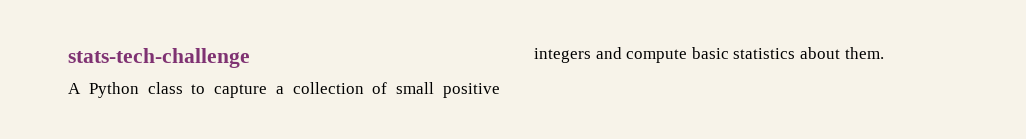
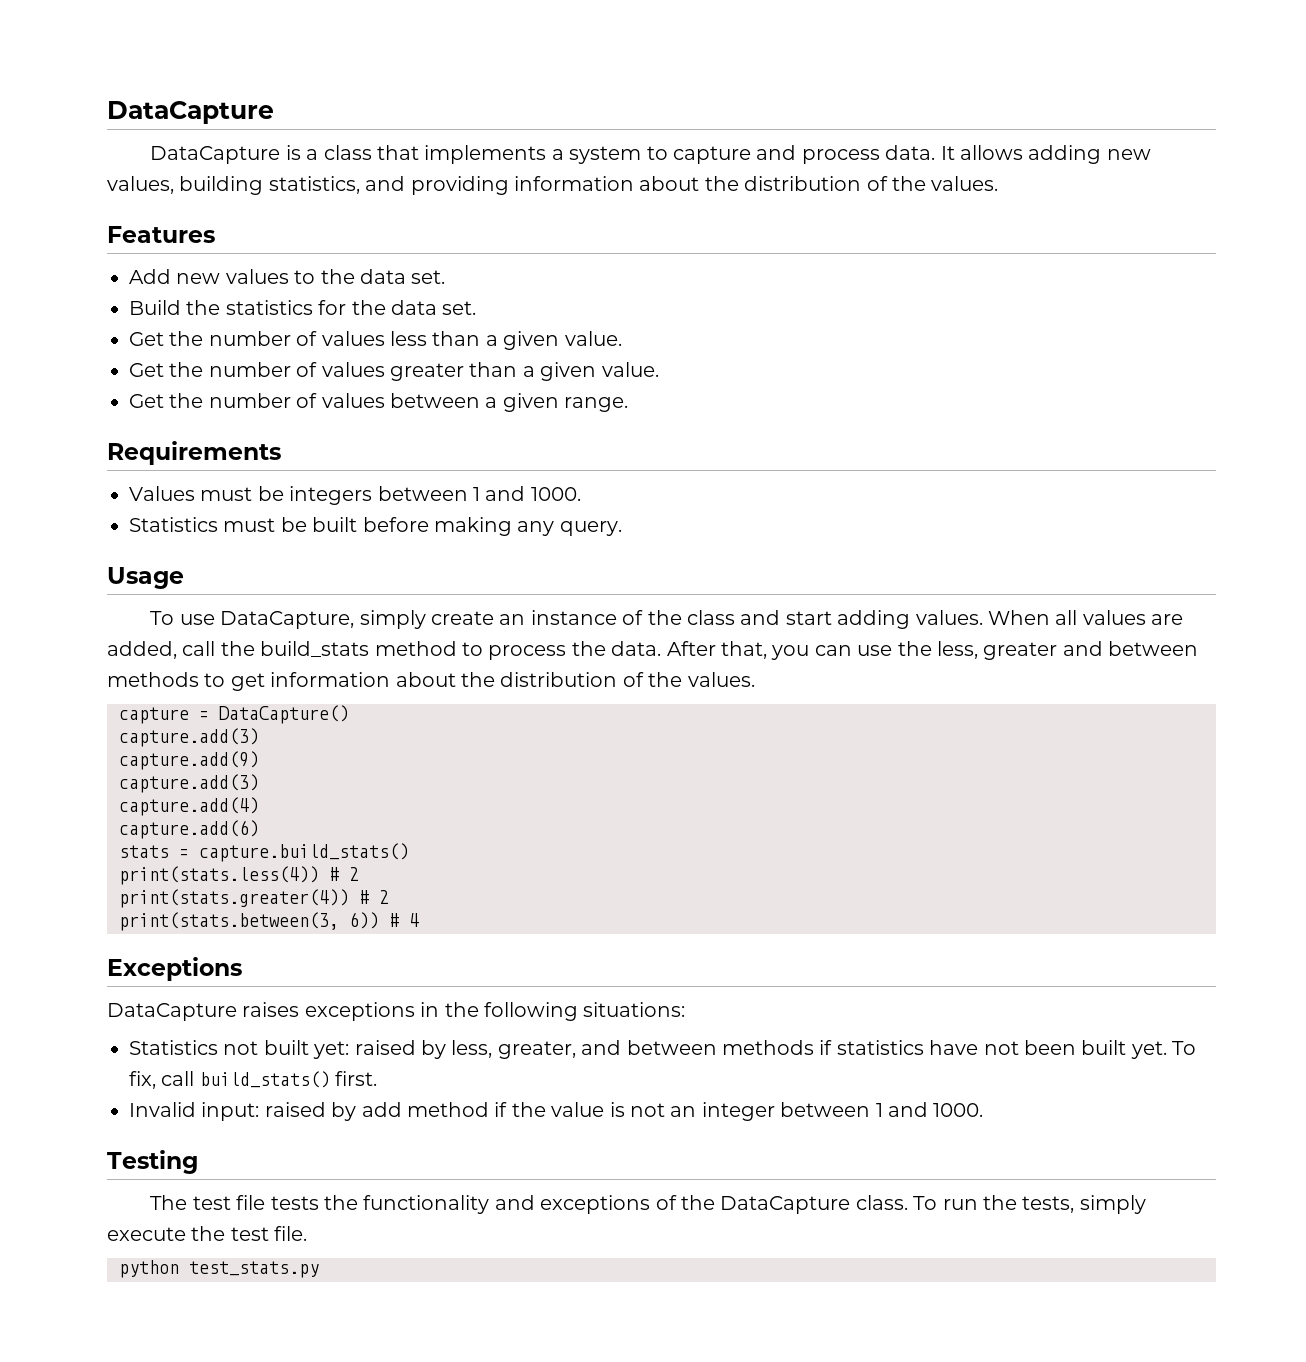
[68,48,250,68] [68,82,500,98] [534,47,884,63] stats-tech-challenge // A Python class to capture a collection of small positive integers and compute basic statistics about them. -> [107,101,274,124] [150,145,1151,164] [107,176,999,195] [107,226,215,243] [129,269,446,284] [129,300,477,315] [129,331,622,350] [129,362,659,381] [129,393,629,412] [107,441,281,465] [129,486,581,505] [129,517,622,536] [107,567,184,589] [150,610,1184,629] [107,641,1199,660] [107,672,755,691] [119,705,349,724] [119,728,259,747] [119,751,259,770] [119,774,259,793] [119,797,259,816] [119,820,259,839] [119,843,409,862] [119,866,359,885] [119,889,389,908] [119,912,419,931] [107,957,242,981] [107,1002,686,1021] [129,1040,1197,1059] [129,1071,378,1089] [129,1102,984,1121] [107,1150,198,1174] [150,1195,1146,1214] [107,1226,308,1241] [119,1260,319,1278] DataCapture // DataCapture is a class that implements a system to capture and process data. It allows adding new values, building statistics, and providing information about the distribution of the values. // Features // Add new values to the data set. // Build the statistics for the data set. // Get the number of values less than a given value. // Get the number of values greater than a given value. // Get the number of values between a given range. // Requirements // Values must be integers between 1 and 1000. // Statistics must be built before making any query. // Usage // To use DataCapture, simply create an instance of the class and start adding values. When all values are added, call the build_stats method to process the data. After that, you can use the less, greater and between methods to get information about the distribution of the values. // capture = DataCapture() // capture.add(3) // capture.add(9) // capture.add(3) // capture.add(4) // capture.add(6) // stats = capture.build_stats() // print(stats.less(4)) # 2 // print(stats.greater(4)) # 2 // print(stats.between(3, 6)) # 4 // Exceptions // DataCapture raises exceptions in the following situations: // Statistics not built yet: raised by less, greater, and between methods if statistics have not been built yet. To fix, call build_stats() first. // Invalid input: raised by add method if the value is not an integer between 1 and 1000. // Testing // The test file tests the functionality and exceptions of the DataCapture class. To run the tests, simply execute the test file. // python test_stats.py

